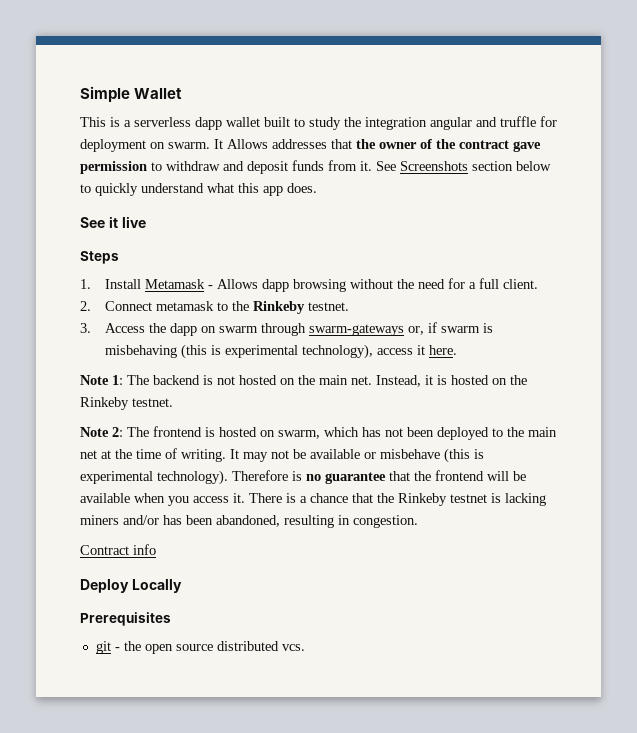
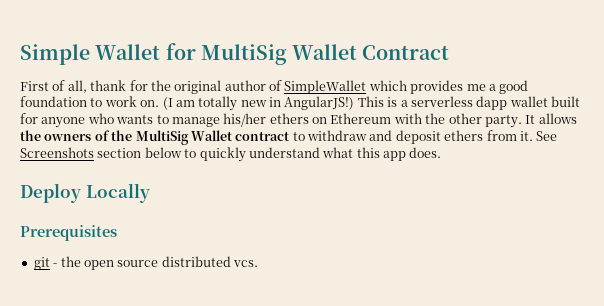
(183, 93) // -> [165,43,450,65] [20,80,529,94] [20,96,355,111] for MultiSig Wallet Contract // First of all, thank for the original author of SimpleWallet which provides me a good foundation to work on. (I am totally new in AngularJS!)
[294,116,557,130] [80,139,541,152] [80,161,147,174] to study the integration angular and truffle for deployment on swarm. It Allows addresses that the owner of the contract gave permission -> [20,113,577,128] [20,130,290,145] for anyone who wants to manage his/her ethers on Ethereum with the other party. It allows the owners of the MultiSig Wallet contract
[292,160,324,171] funds -> [444,130,484,141] ethers
[80,216,146,228] [80,251,119,264] [80,278,538,292] [80,301,349,314] [80,322,493,336] [104,344,457,359] [80,375,527,387] [80,397,173,410] [80,426,557,440] [80,448,484,463] [80,470,526,485] [80,493,546,506] [80,515,418,528] [80,544,156,555] // See it live // Steps // 1. Install Metamask - Allows dapp browsing without the need for a full client. // 2. Connect metamask to the Rinkeby testnet. // 3. Access the dapp on swarm through swarm-gateways or, if swarm is misbehaving (this is experimental technology), access it here. // Note 1: The backend is not hosted on the main net. Instead, it is hosted on the Rinkeby testnet. // Note 2: The frontend is hosted on swarm, which has not been deployed to the main net at the time of writing. It may not be available or misbehave (this is experimental technology). Therefore is no guarantee that the frontend will be available when you access it. There is a chance that the Rinkeby testnet is lacking miners and/or has been abandoned, resulting in congestion. // Contract info -> (442, 152) none

